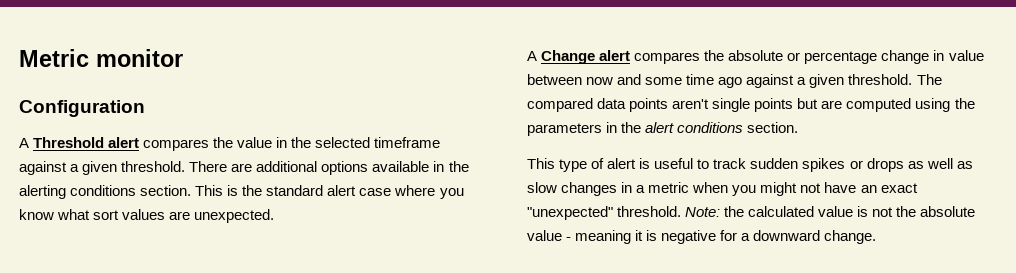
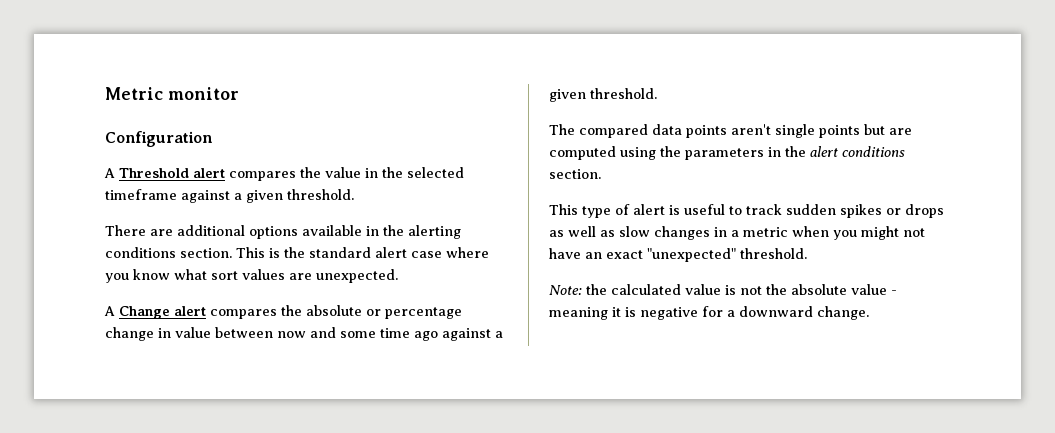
(186, 166) none -> (354, 194) //
(913, 79) none -> (657, 93) //
(682, 211) none -> (807, 253) //

